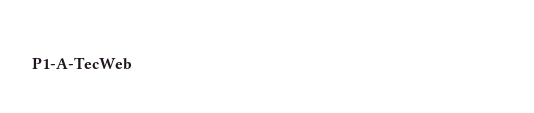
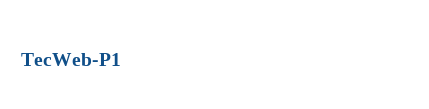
[32,57,132,70] P1-A-TecWeb -> [21,53,121,66] TecWeb-P1

